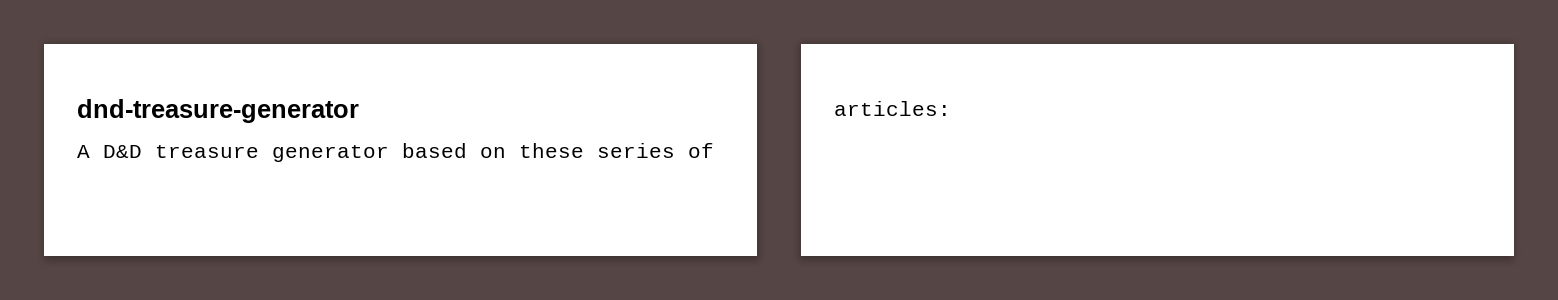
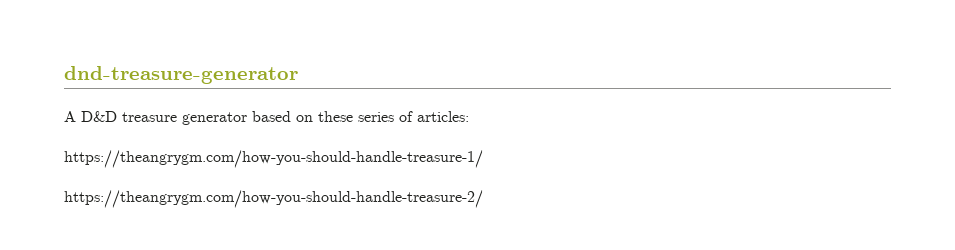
(951, 108) none -> [64,150,483,168] [64,190,483,208] // https://theangrygm.com/how-you-should-handle-treasure-1/ // https://theangrygm.com/how-you-should-handle-treasure-2/

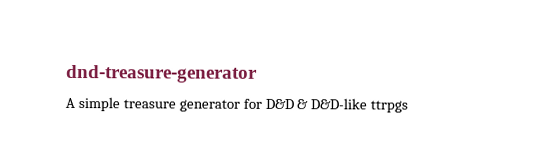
[81,111,117,122] D&D -> [77,97,120,112] simple
[252,111,469,122] [64,150,483,168] [64,190,483,208] based on these series of articles: // https://theangrygm.com/how-you-should-handle-treasure-1/ // https://theangrygm.com/how-you-should-handle-treasure-2/ -> [242,98,409,113] for D&D & D&D-like ttrpgs

